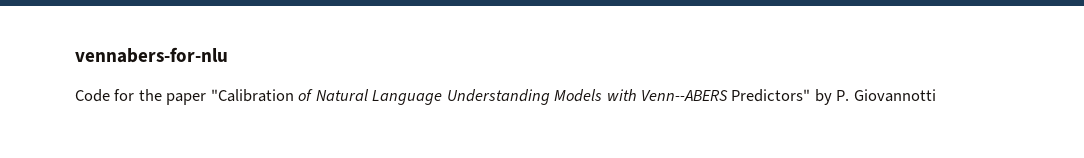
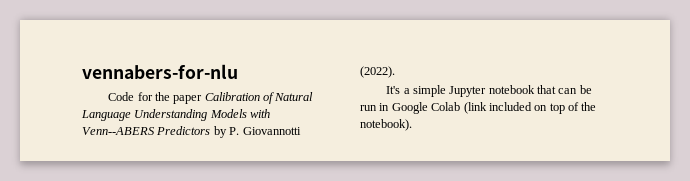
[210,89,294,102] "Calibration -> [204,92,260,101] Calibration
[731,89,811,102] Predictors" -> [156,126,211,135] Predictors
(936, 95) none -> [360,66,395,78] [386,85,592,97] [360,102,597,114] [360,119,412,131] (2022). // It's a simple Jupyter notebook that can be run in Google Colab (link included on top of the notebook).

